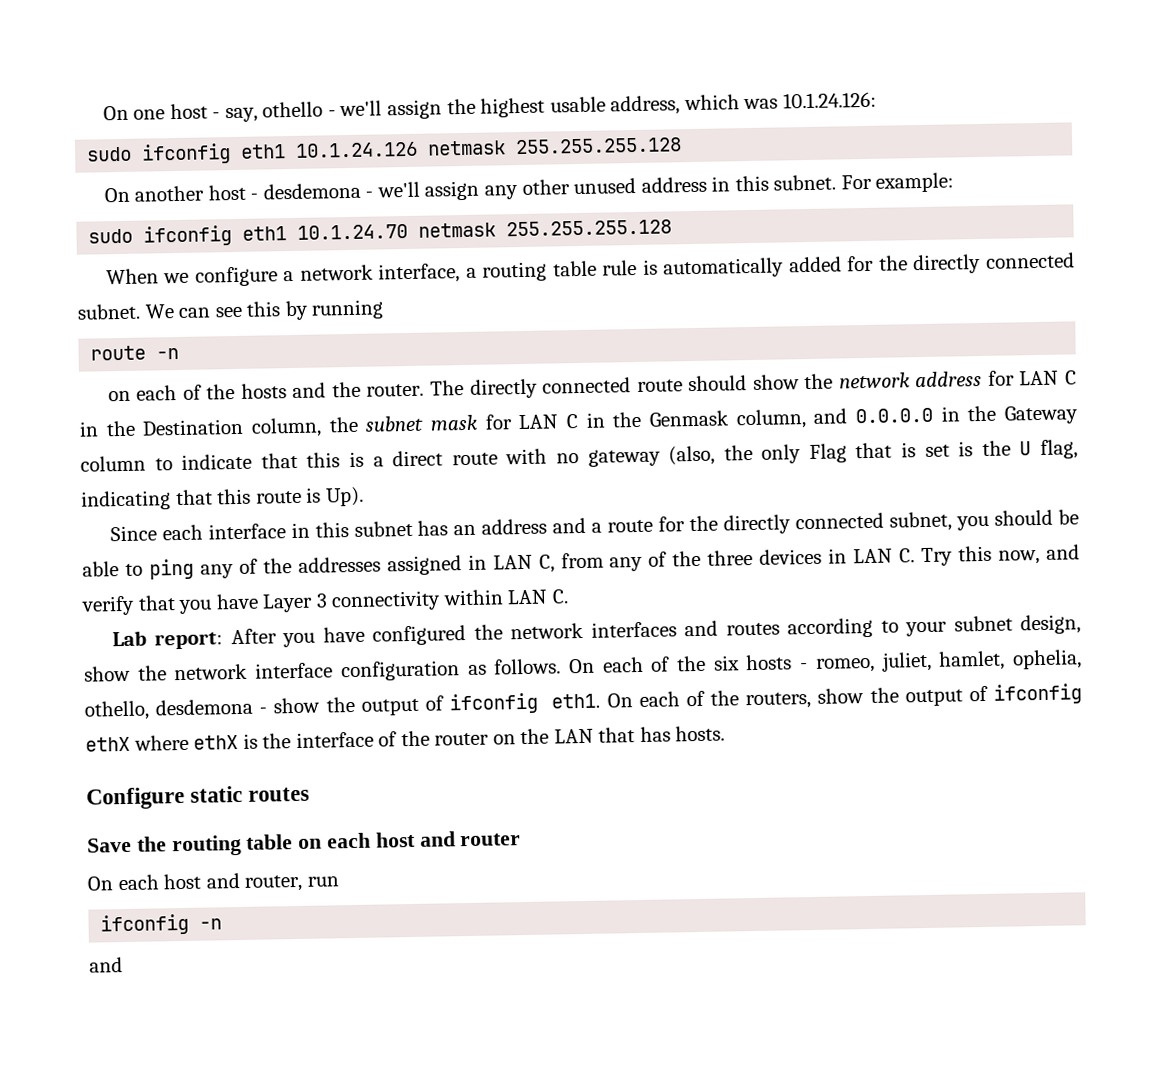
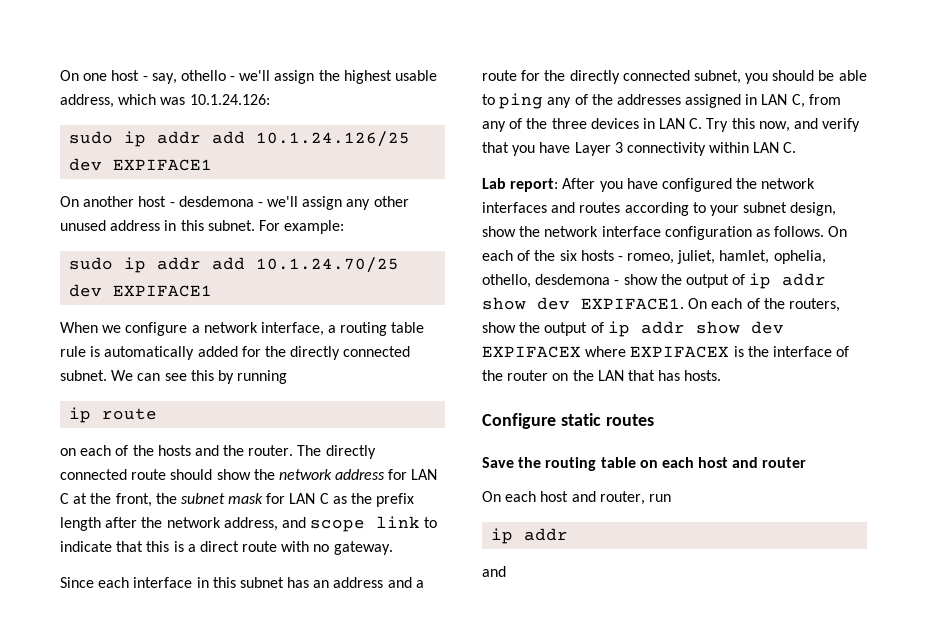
[141,137,683,165] ifconfig eth1 10.1.24.126 netmask 255.255.255.128 -> [124,131,411,147] [69,158,213,171] ip addr add 10.1.24.126/25 dev EXPIFACE1
[143,219,673,247] ifconfig eth1 10.1.24.70 netmask 255.255.255.128 -> [124,257,400,273] [69,284,213,297] ip addr add 10.1.24.70/25 dev EXPIFACE1
[90,345,180,361] route -n -> [69,407,158,423] ip route
[79,417,322,438] in the Destination column, -> [73,493,152,507] at the front,
[585,405,1078,430] [80,455,146,472] in the Genmask column, and 0.0.0.0 in the Gateway column -> [332,493,415,507] [60,516,421,532] as the prefix length after the network address, and scope link
[587,439,1078,467] [81,486,364,511] gateway (also, the only Flag that is set is the U flag, indicating that this route is Up). -> [333,541,393,555] gateway.
[449,692,601,715] ifconfig eth1. -> [749,273,827,289] [482,297,684,310] ip addr show dev EXPIFACE1.
[993,683,1083,705] [85,734,239,752] ifconfig ethX where ethX -> [607,321,784,337] [482,346,730,358] ip addr show dev EXPIFACEX where EXPIFACEX
[100,913,223,936] ifconfig -n -> [491,528,569,544] ip addr

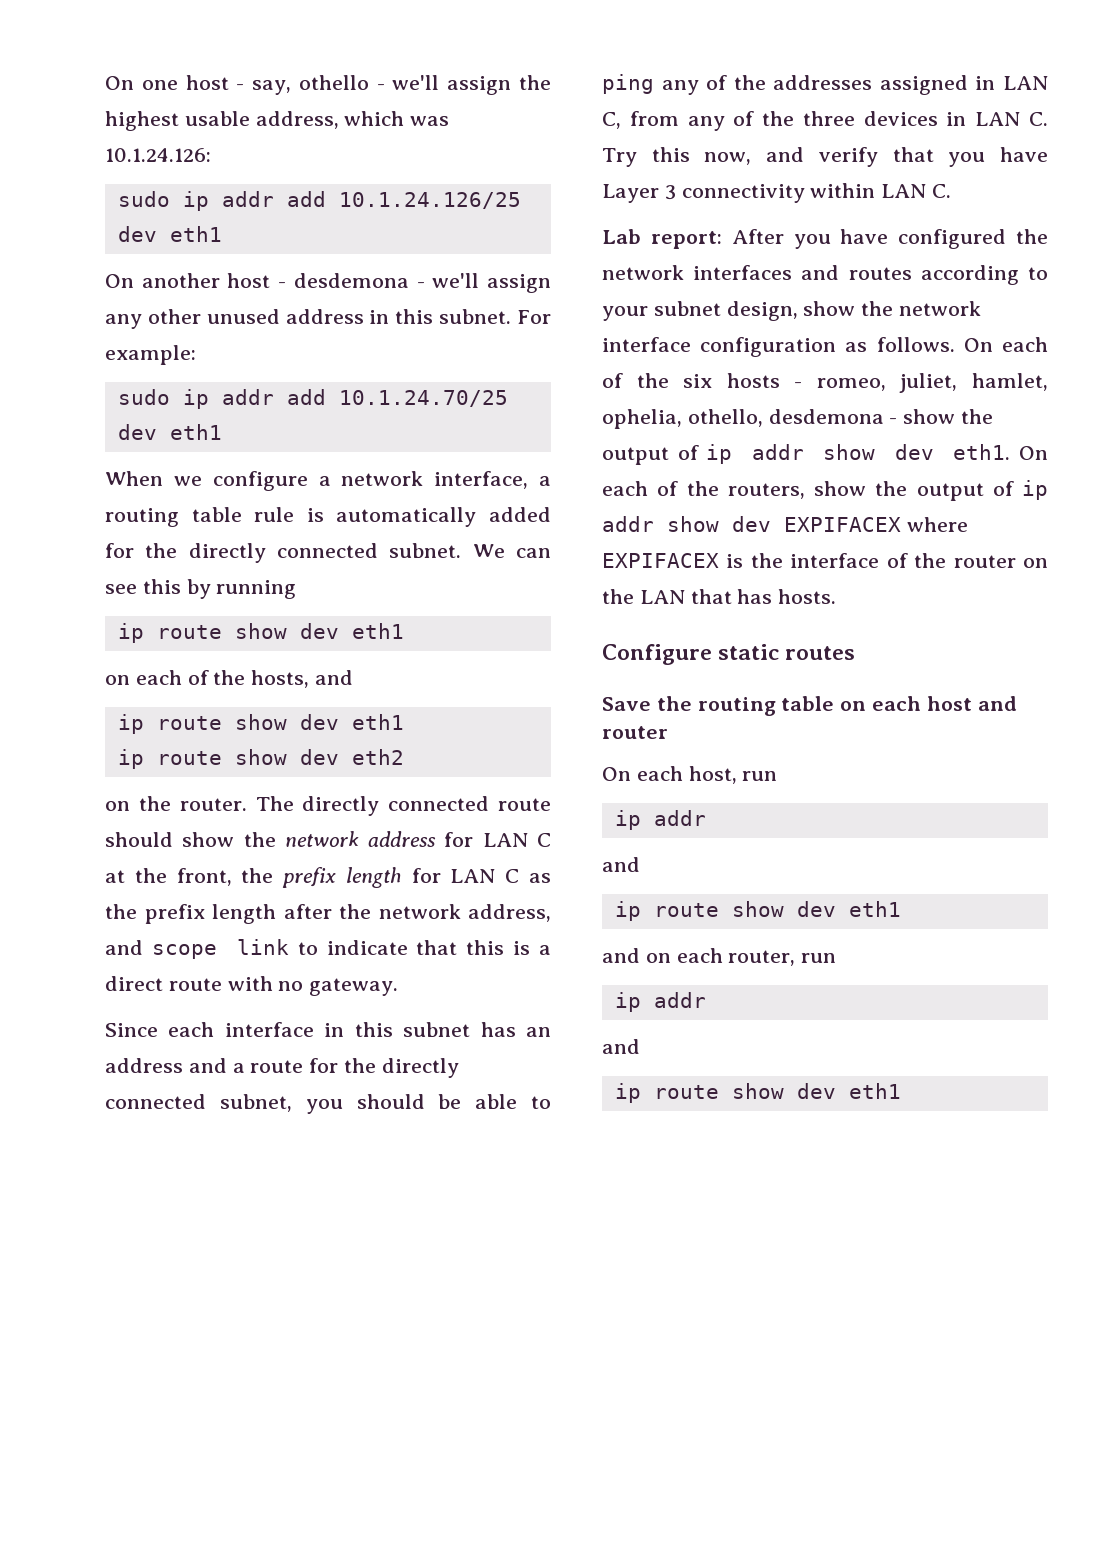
[113,159,213,171] EXPIFACE1 -> [169,226,222,242] eth1
[113,285,213,297] EXPIFACE1 -> [169,424,222,440] eth1
(158, 414) none -> [234,623,404,639] show dev eth1
[157,445,219,456] hosts and -> [251,670,354,688] [117,714,404,734] [117,749,404,769] [105,801,130,811] hosts, and // ip route show dev eth1 // ip route show dev eth2 // on
[180,493,264,504] subnet mask -> [282,867,402,888] prefix length
[581,298,684,310] EXPIFACE1. -> [953,444,1011,460] eth1.
[540,491,596,502] host and -> [688,766,778,784] [614,810,706,830] [602,857,640,872] [614,901,901,921] [602,948,723,963] host, run // ip addr // and // ip route show dev eth1 // and on each
(506, 571) none -> [614,1083,901,1103] // ip route show dev eth1

